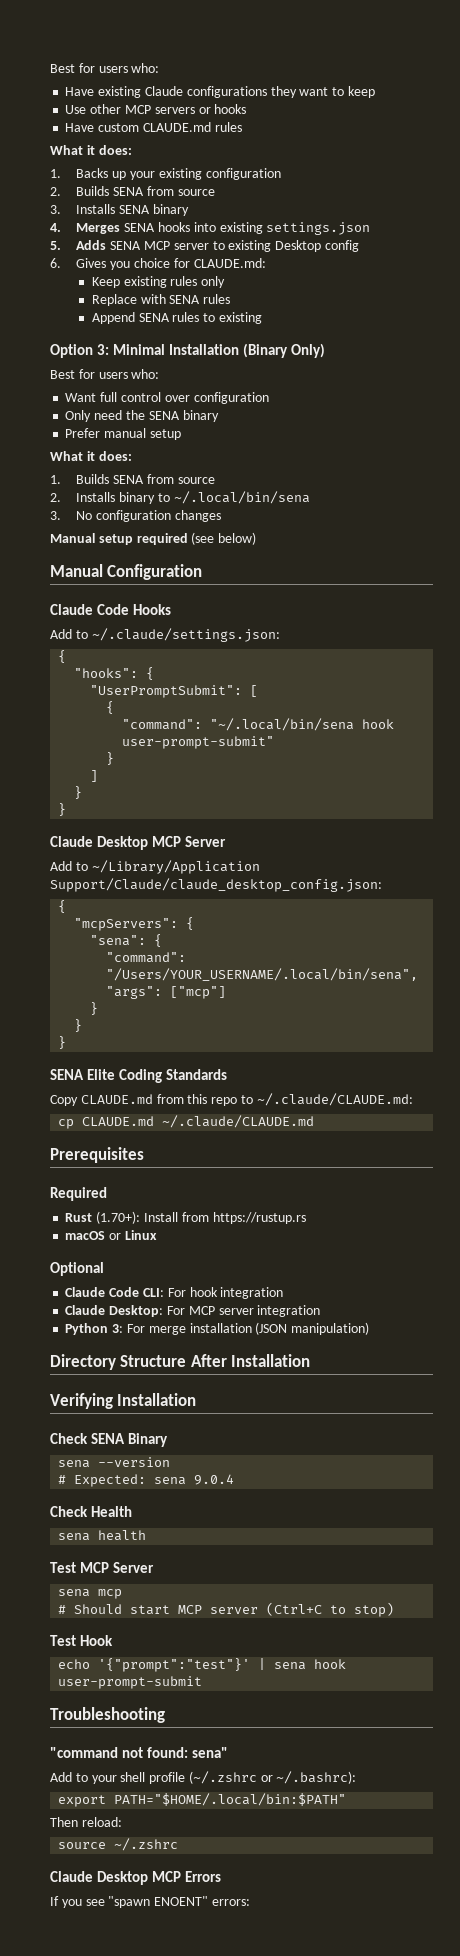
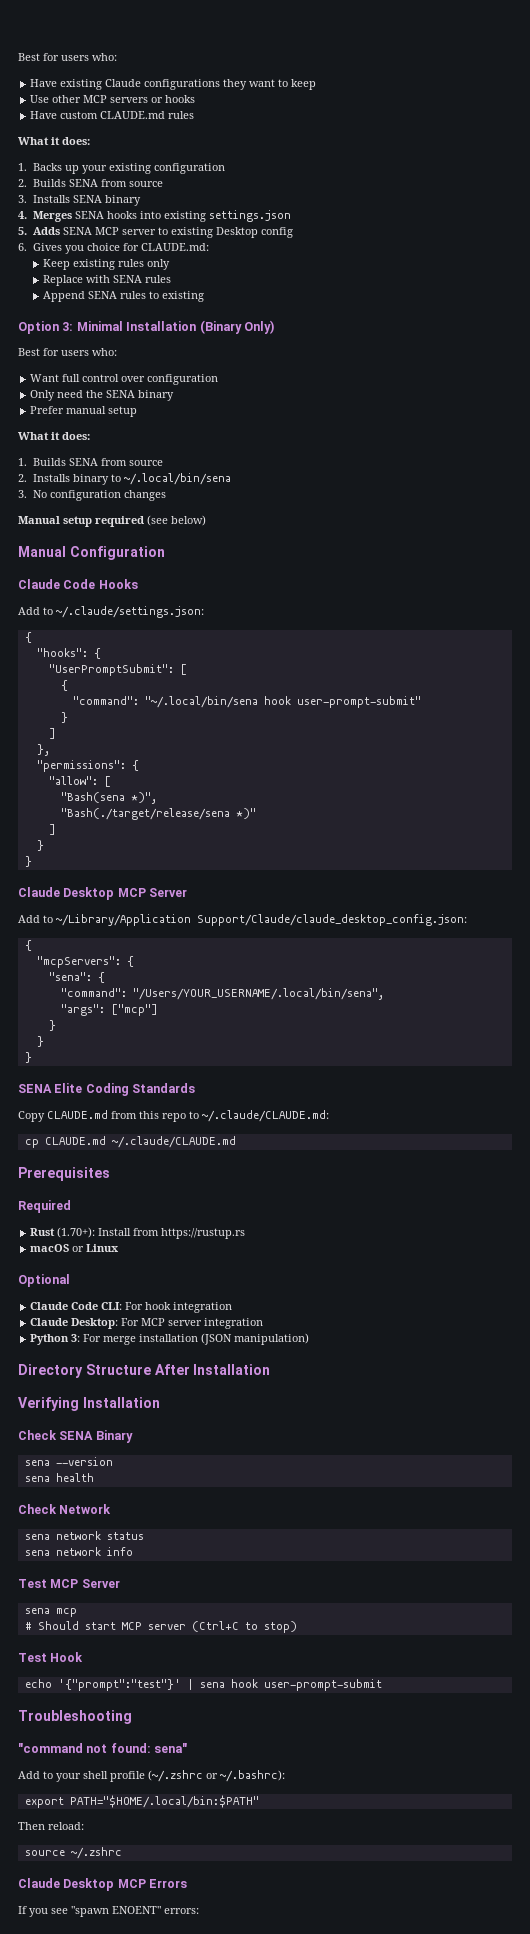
(99, 776) none -> [36,744,50,756] [36,760,139,772] [48,776,111,787] [60,792,157,804] [60,808,256,820] [48,824,56,835] // }, // "permissions": { // "allow": [ // "Bash(sena *)", // "Bash(./target/release/sena *)" // ]
[58,1474,235,1487] [50,1506,133,1517] [58,1530,147,1541] # Expected: sena 9.0.4 // Check Health // sena health -> [24,1473,94,1482] [18,1504,112,1514] [24,1531,144,1540] [24,1547,133,1556] sena health // Check Network // sena network status // sena network info

